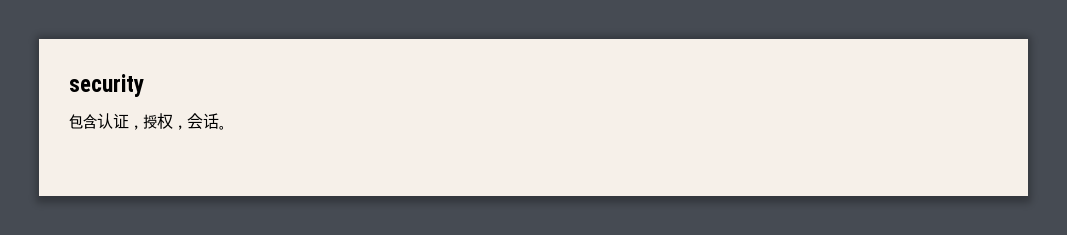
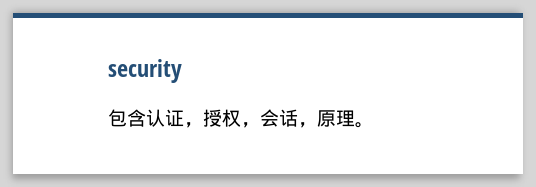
(219, 121) none -> [298,110,355,128] ，原理

